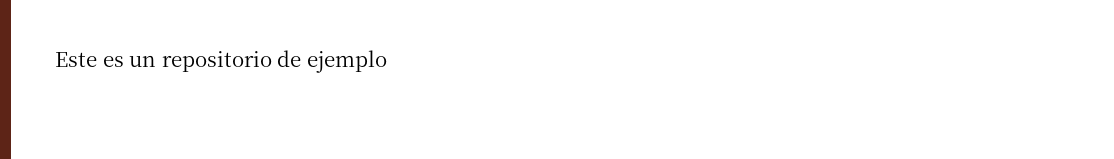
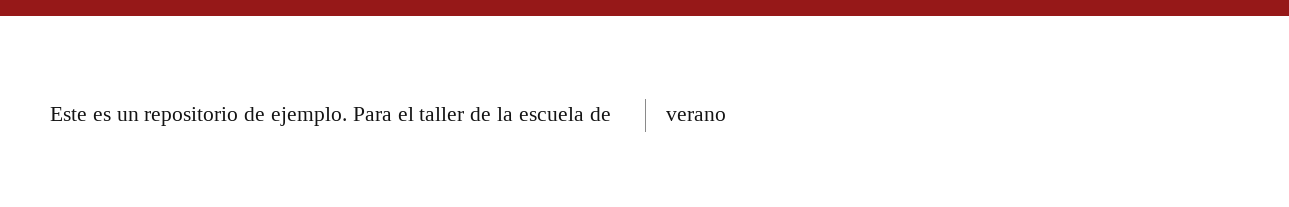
[306,50,387,73] ejemplo -> [271,107,726,126] ejemplo. Para el taller de la escuela de verano

